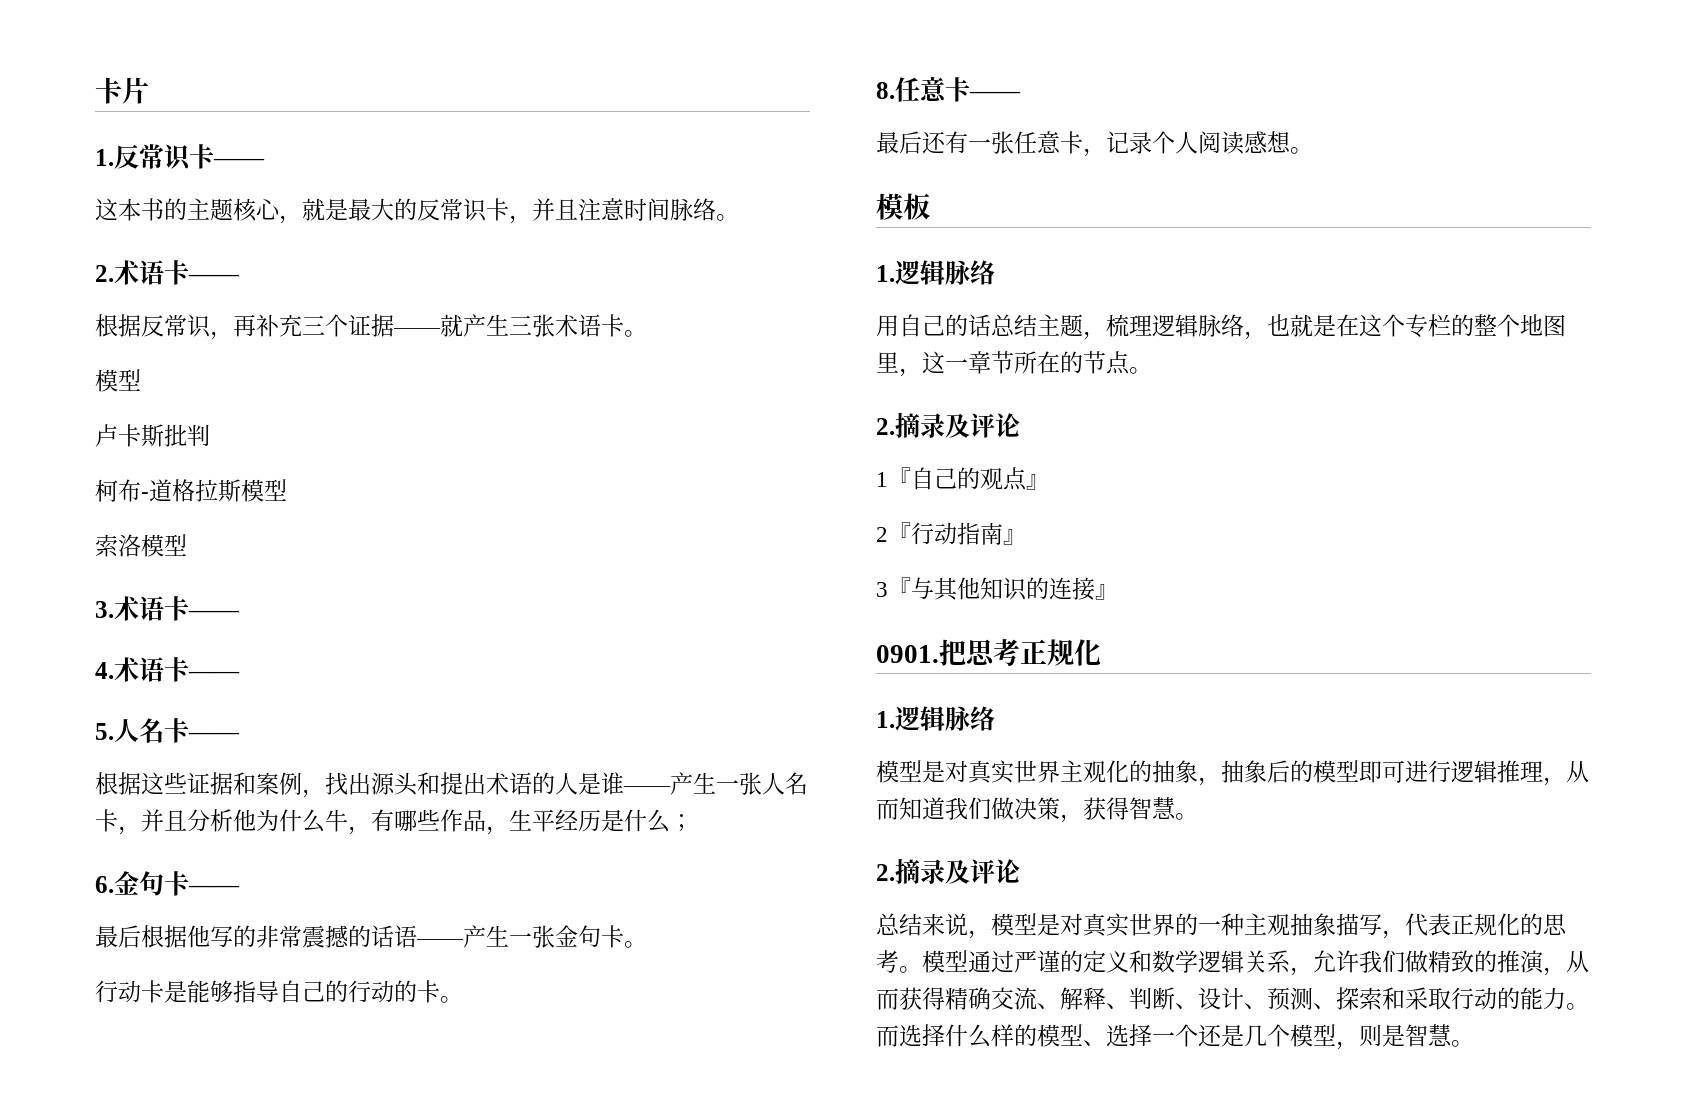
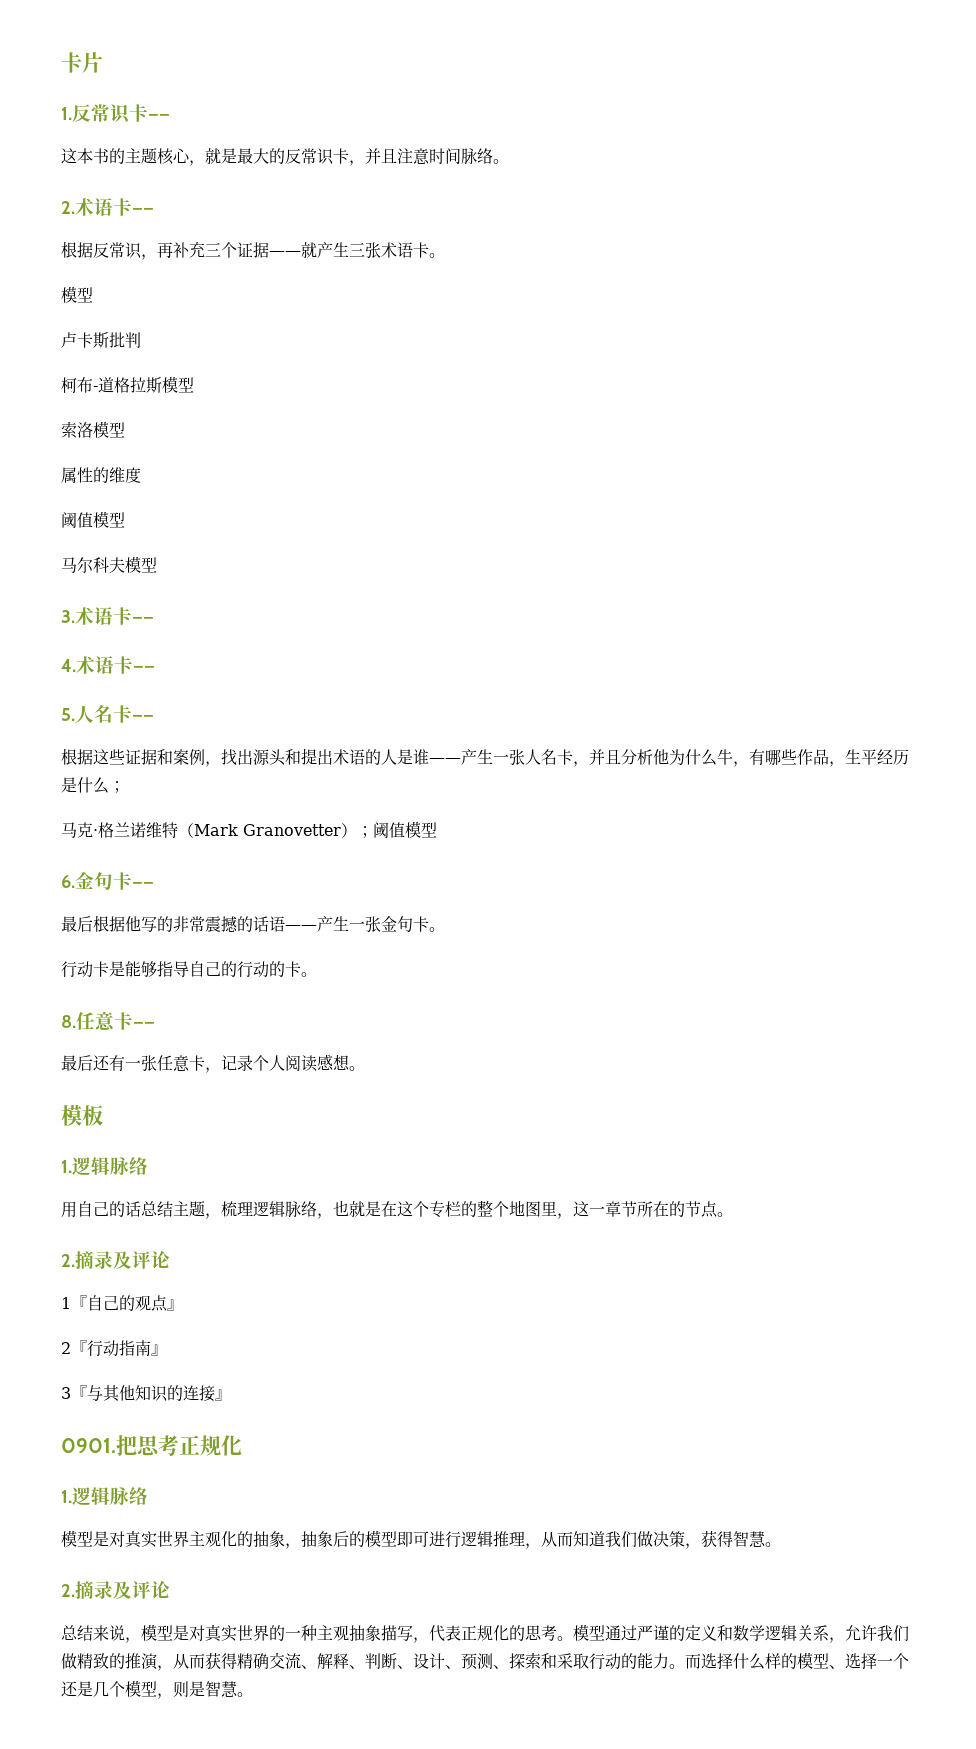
(187, 545) none -> [61,467,141,483] [61,511,125,528] [61,556,157,573] // 属性的维度 // 阈值模型 // 马尔科夫模型
(693, 823) none -> [61,821,437,839] // 马克·格兰诺维特（Mark Granovetter）；阈值模型

